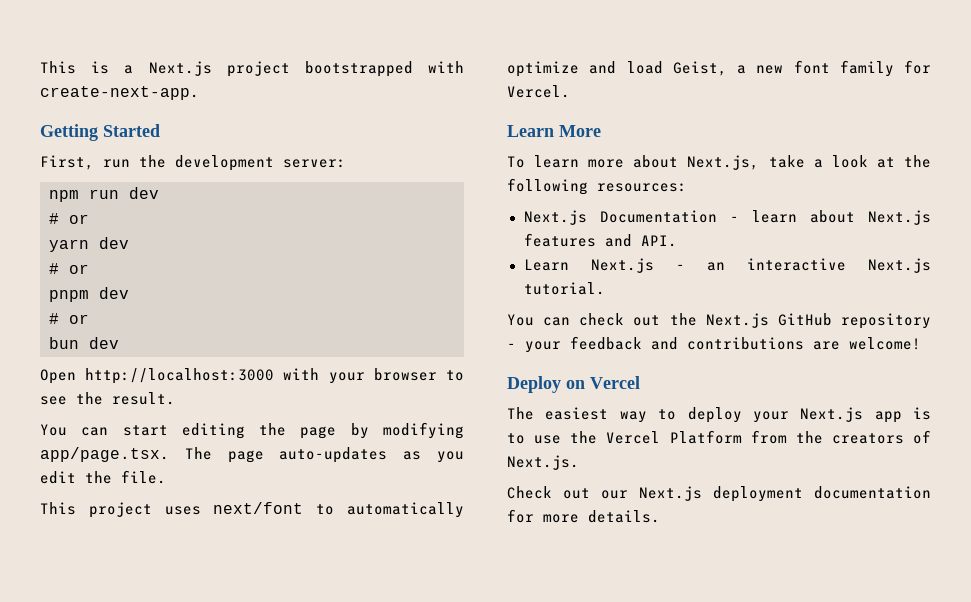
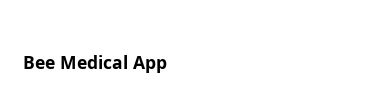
[40,61,464,77] [40,86,199,100] [40,124,160,141] [40,155,346,171] [49,187,159,202] [49,213,89,224] [49,237,129,252] [49,263,89,274] [49,287,129,302] [49,313,89,324] [49,337,119,349] [40,368,464,384] [40,392,175,405] [40,422,464,439] [40,447,465,463] [40,470,166,484] [40,502,464,518] [507,60,931,77] [507,85,570,98] [507,125,601,137] [507,155,931,170] [507,178,687,195] [523,210,931,225] [523,233,677,247] [523,258,931,273] [523,282,605,295] [507,313,931,329] [507,336,921,353] [507,376,640,393] [507,407,931,423] [507,430,931,444] [507,455,579,470] [507,486,931,502] [507,509,660,523] This is a Next.js project bootstrapped with create-next-app. // Getting Started // First, run the development server: // npm run dev // # or // yarn dev // # or // pnpm dev // # or // bun dev // Open http://localhost:3000 with your browser to see the result. // You can start editing the page by modifying app/page.tsx. The page auto-updates as you edit the file. // This project uses next/font to automatically optimize and load Geist, a new font family for Vercel. // Learn More // To learn more about Next.js, take a look at the following resources: // Next.js Documentation - learn about Next.js features and API. // Learn Next.js - an interactive Next.js tutorial. // You can check out the Next.js GitHub repository - your feedback and contributions are welcome! // Deploy on Vercel // The easiest way to deploy your Next.js app is to use the Vercel Platform from the creators of Next.js. // Check out our Next.js deployment documentation for more details. -> [23,55,167,73] Bee Medical App

